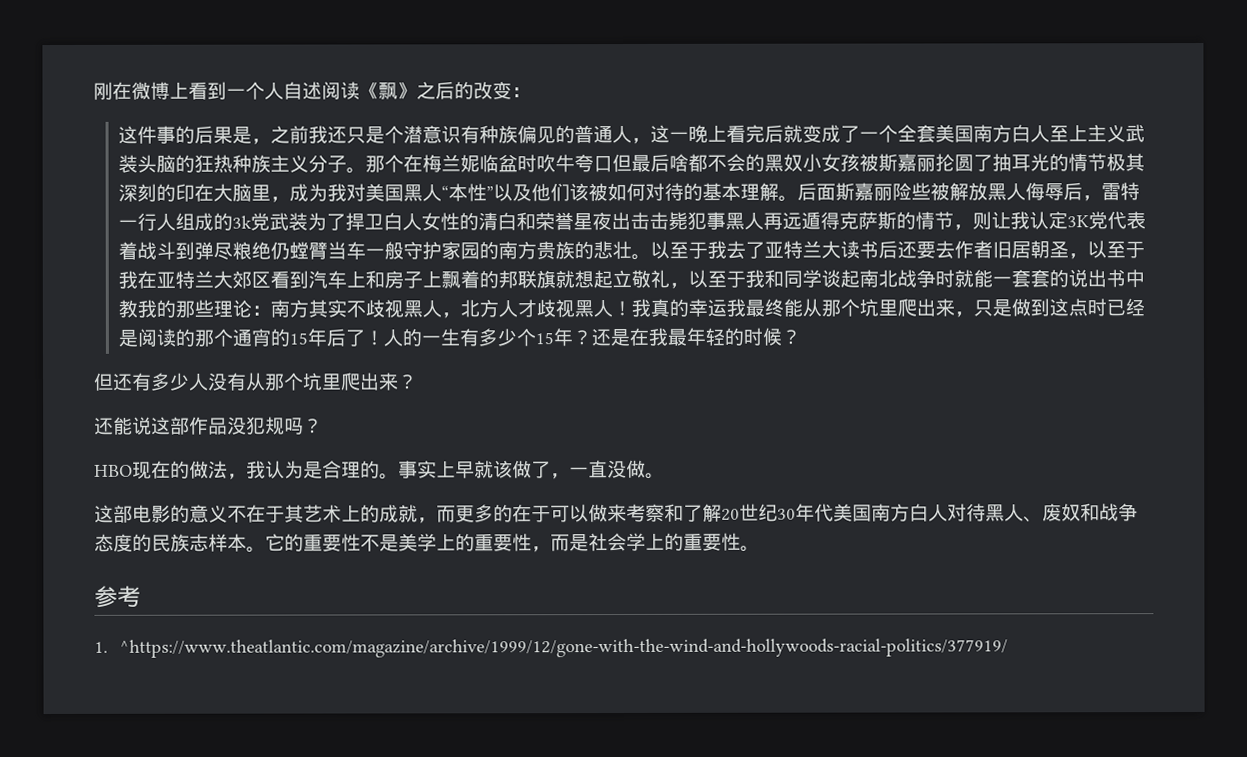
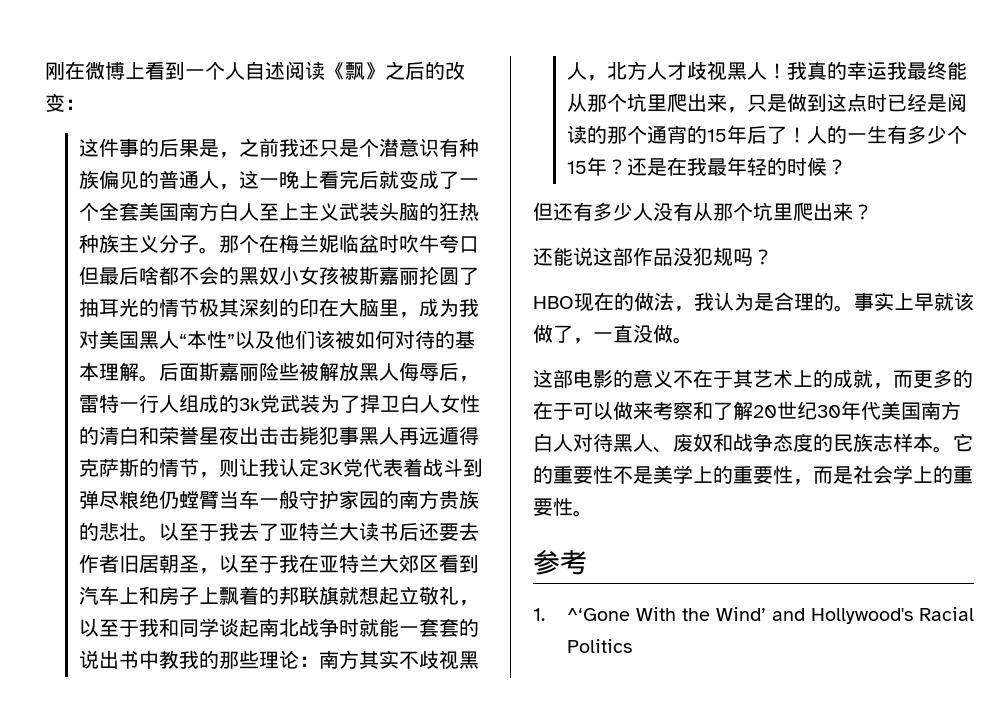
[119,638,1009,658] ^https://www.theatlantic.com/magazine/archive/1999/12/gone-with-the-wind-and-hollywoods-racial-politics/377919/ -> [566,607,974,624] [566,639,632,653] ^‘Gone With the Wind’ and Hollywood's Racial Politics

